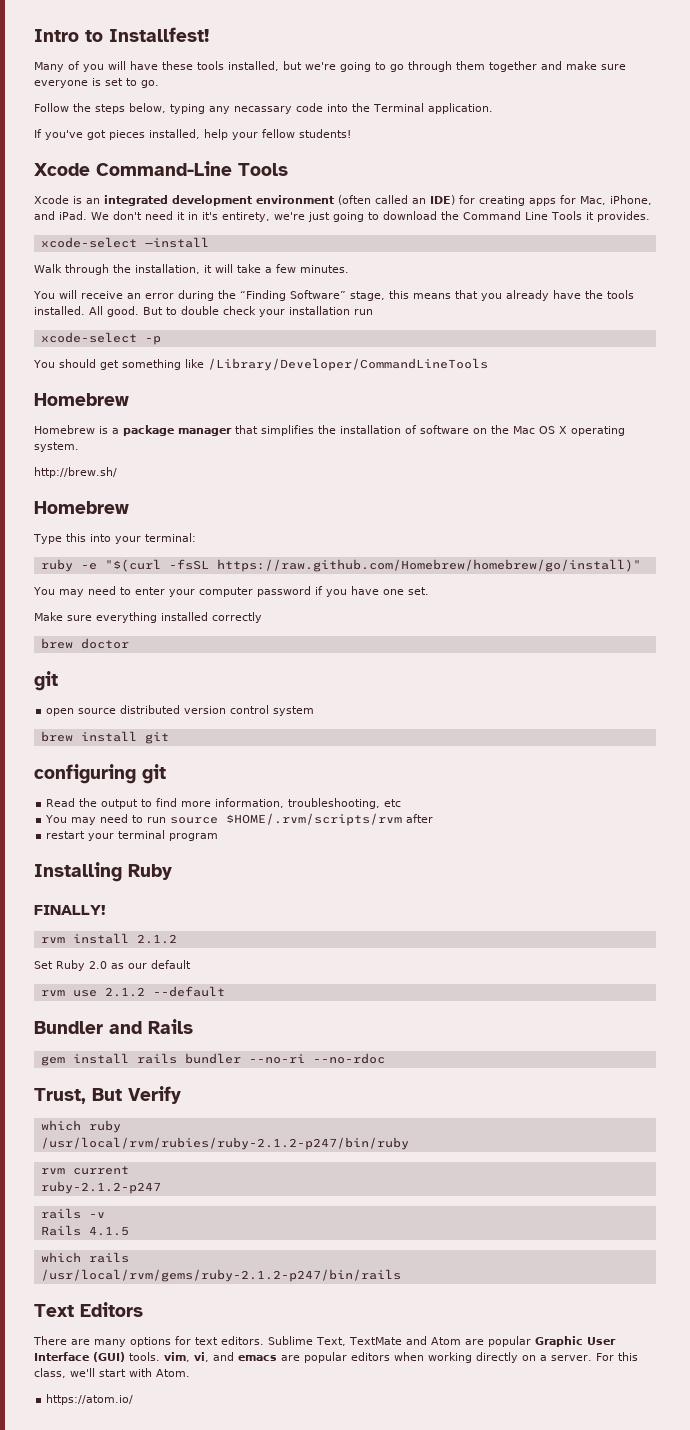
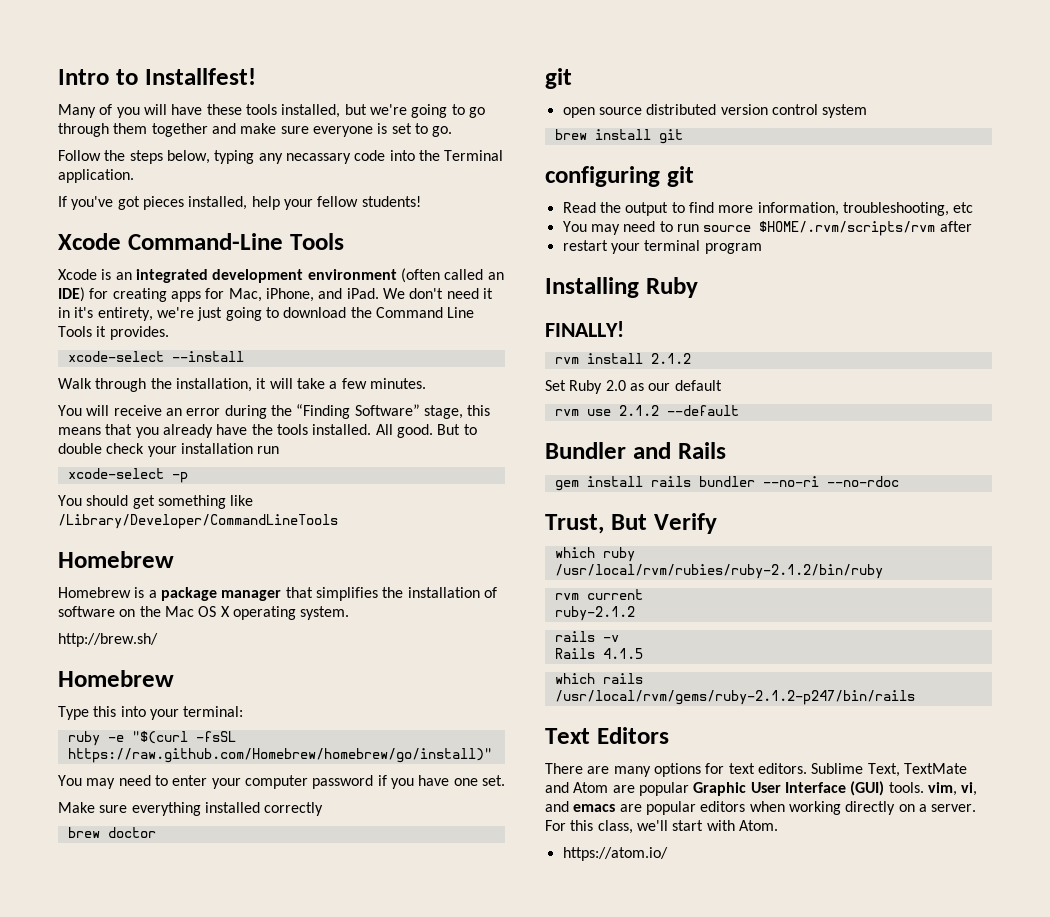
[144,237,209,248] —install -> [171,351,244,362] --install
[40,1137,409,1150] /usr/local/rvm/rubies/ruby-2.1.2-p247/bin/ruby -> [554,564,883,579] /usr/local/rvm/rubies/ruby-2.1.2/bin/ruby
[40,1181,161,1194] ruby-2.1.2-p247 -> [554,606,635,621] ruby-2.1.2

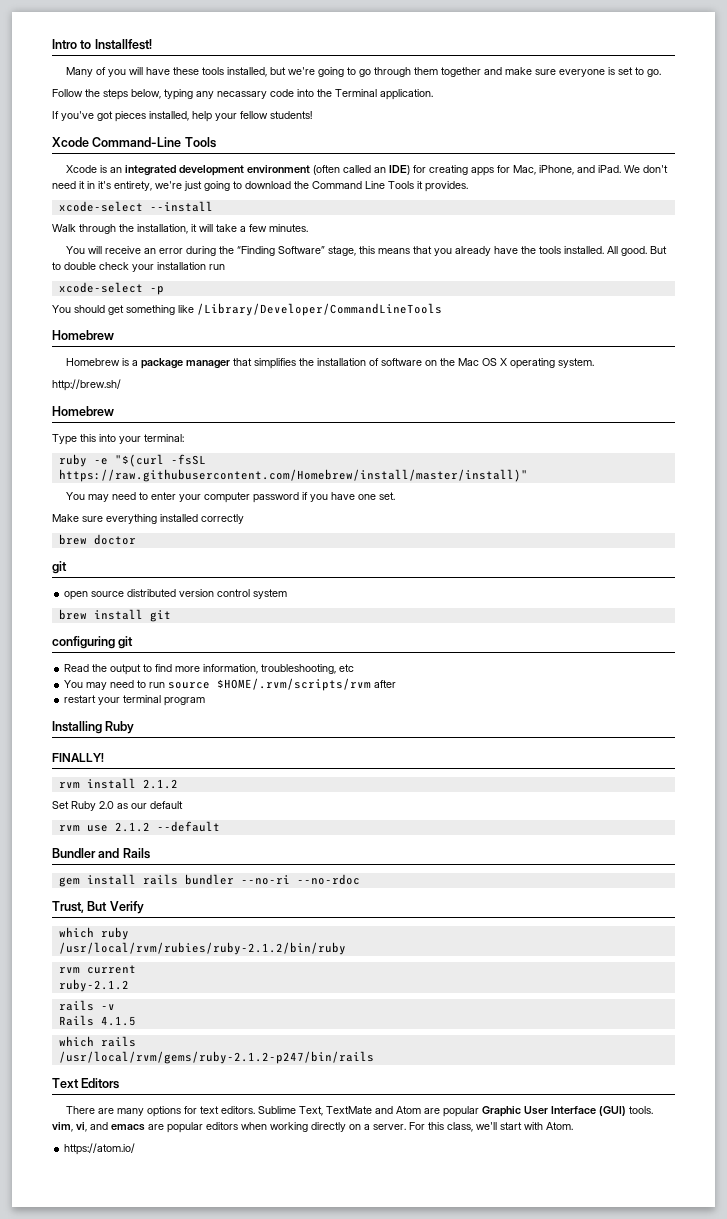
[67,748,492,763] https://raw.github.com/Homebrew/homebrew/go/install)" -> [58,469,528,482] https://raw.githubusercontent.com/Homebrew/install/master/install)"

